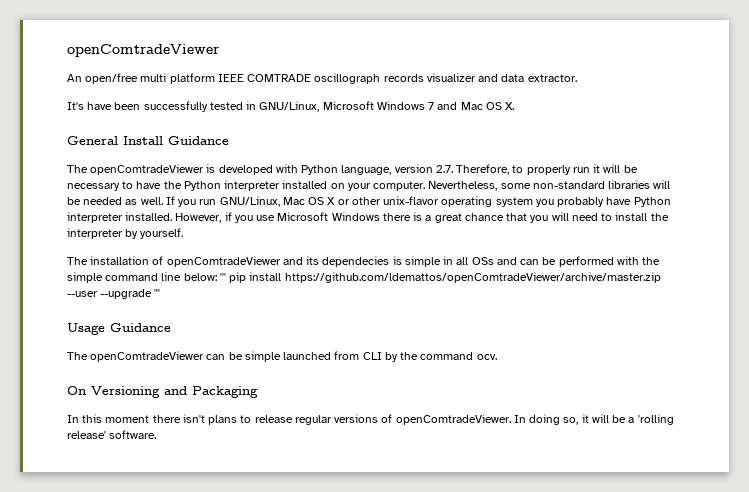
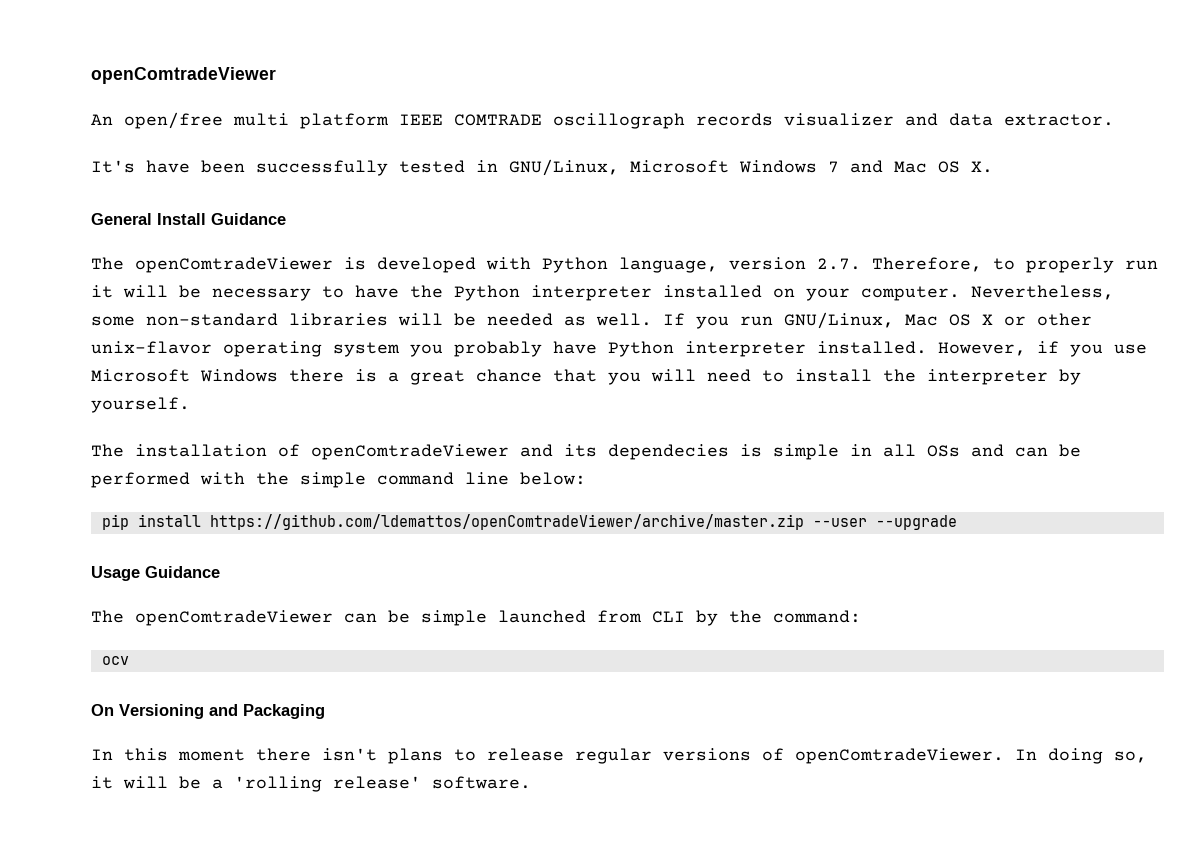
[219,273,226,281] ''' -> (586, 478) //
[154,289,161,297] ''' -> (957, 522) none
[420,352,497,360] command ocv. -> [773,610,861,623] [101,656,129,665] command: // ocv

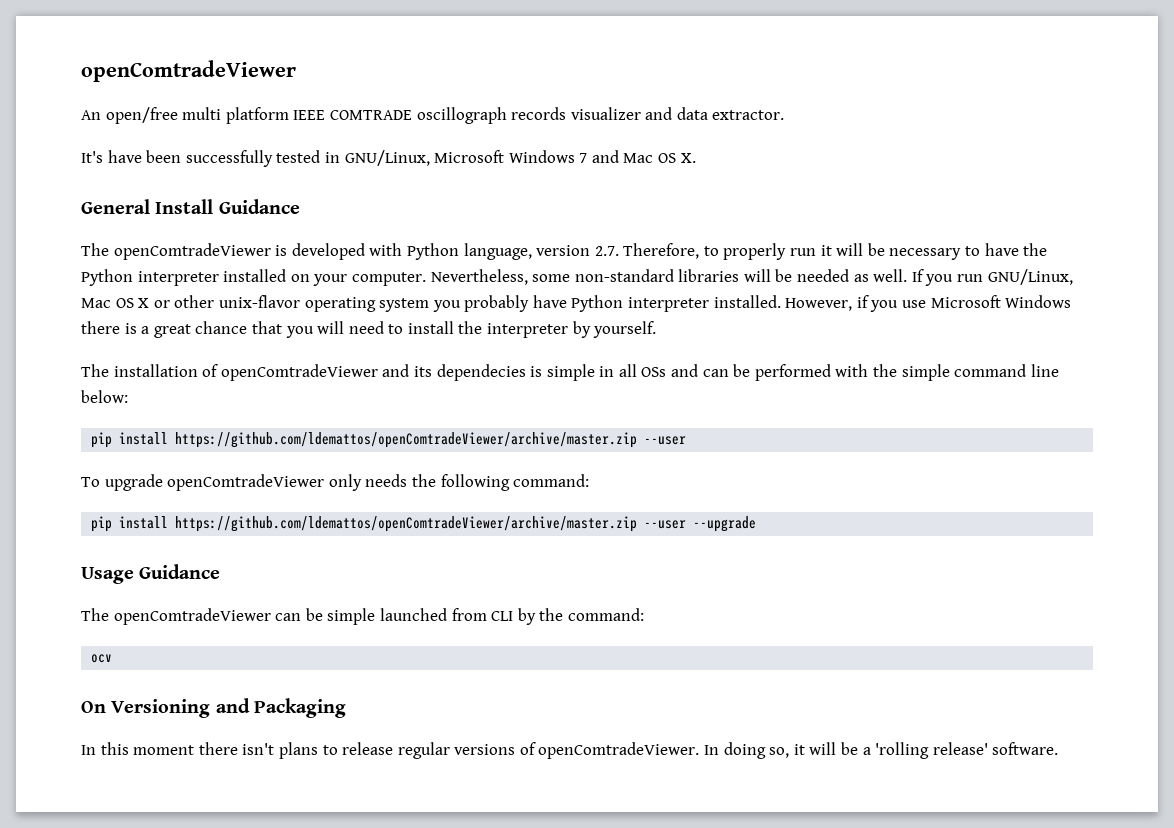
(867, 522) none -> [81,474,590,491] [91,516,687,532] // To upgrade openComtradeViewer only needs the following command: // pip install https://github.com/ldemattos/openComtradeViewer/archive/master.zip --user

